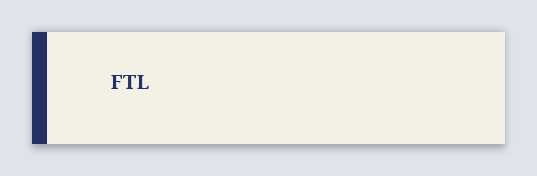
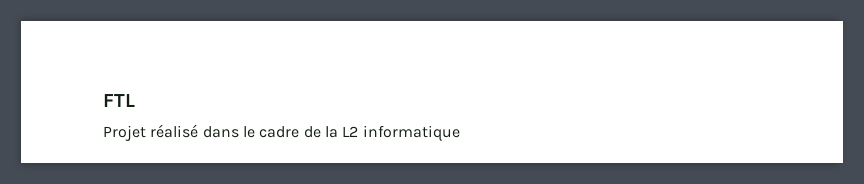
(149, 82) none -> [103,124,460,141] // Projet réalisé dans le cadre de la L2 informatique

